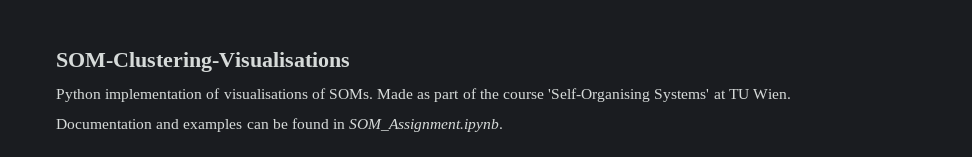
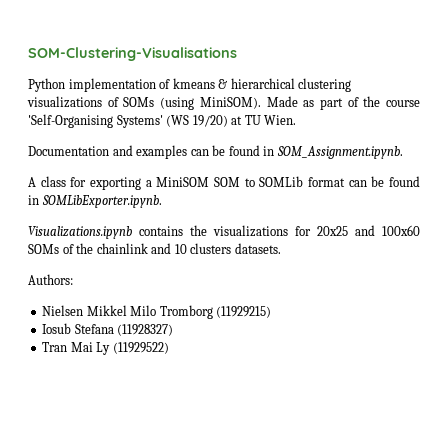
[223,88,373,99] visualisations of SOMs. -> [172,78,352,92] [27,96,261,110] kmeans & hierarchical clustering visualizations of SOMs (using MiniSOM).
(710, 95) none -> [166,115,228,127] (WS 19/20)
(504, 125) none -> [28,176,421,190] [28,195,162,208] [28,225,420,239] [28,243,281,254] [28,274,73,285] [42,305,272,319] [42,323,174,336] [42,342,169,355] // A class for exporting a MiniSOM SOM to SOMLib format can be found in SOMLibExporter.ipynb. // Visualizations.ipynb contains the visualizations for 20x25 and 100x60 SOMs of the chainlink and 10 clusters datasets. // Authors: // Nielsen Mikkel Milo Tromborg (11929215) // Iosub Stefana (11928327) // Tran Mai Ly (11929522)

